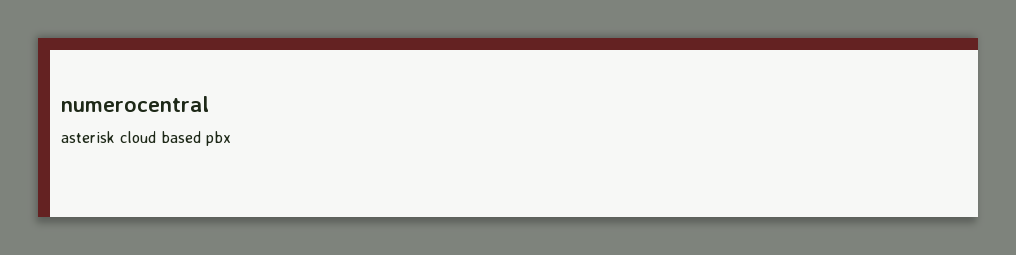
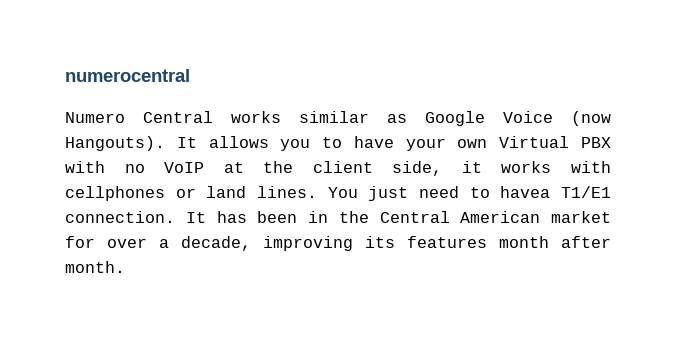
[61,131,231,146] asterisk cloud based pbx -> [65,111,611,126] [65,136,611,151] [65,161,611,176] [65,186,612,201] [65,211,611,223] [65,236,611,251] [65,261,125,273] Numero Central works similar as Google Voice (now Hangouts). It allows you to have your own Virtual PBX with no VoIP at the client side, it works with cellphones or land lines. You just need to havea T1/E1 connection. It has been in the Central American market for over a decade, improving its features month after month.

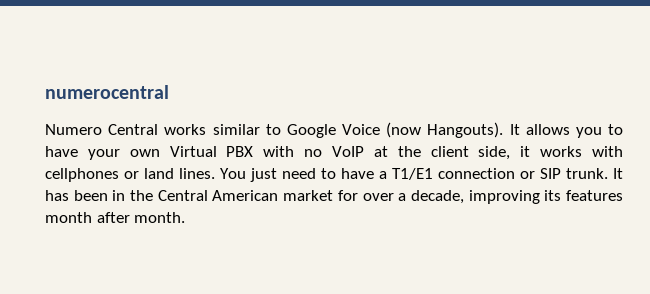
[387,114,407,123] as -> [265,124,281,135] to
[500,186,612,198] [65,211,175,223] havea T1/E1 connection. -> [341,168,608,180] have a T1/E1 connection or SIP trunk.

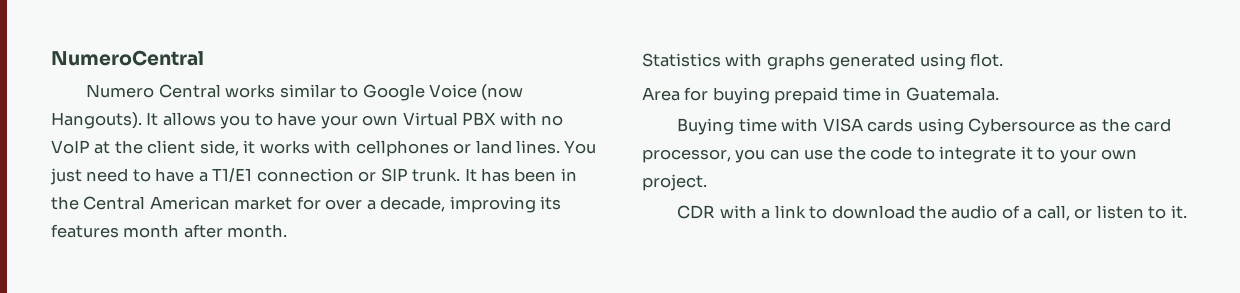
[45,85,169,99] numerocentral -> [51,50,204,66] NumeroCentral
(186, 217) none -> [642,53,1004,70] [642,87,999,104] [677,118,1172,135] [642,146,1138,163] [642,174,707,191] [677,205,1187,221] // Statistics with graphs generated using flot. // Area for buying prepaid time in Guatemala. // Buying time with VISA cards using Cybersource as the card processor, you can use the code to integrate it to your own project. // CDR with a link to download the audio of a call, or listen to it.

